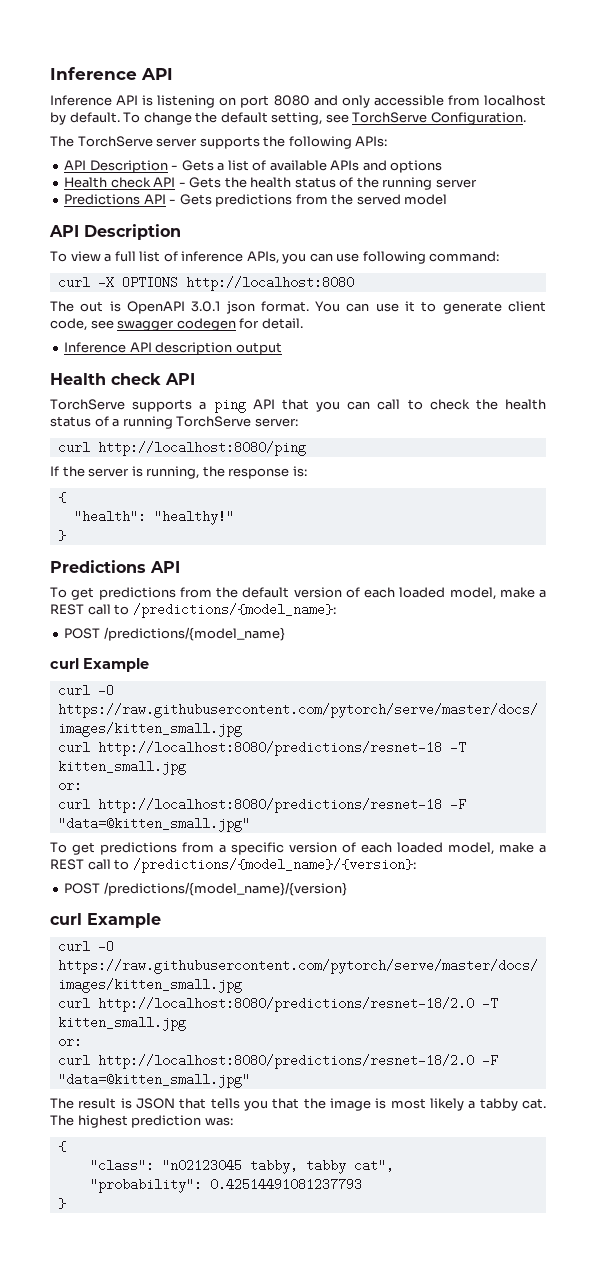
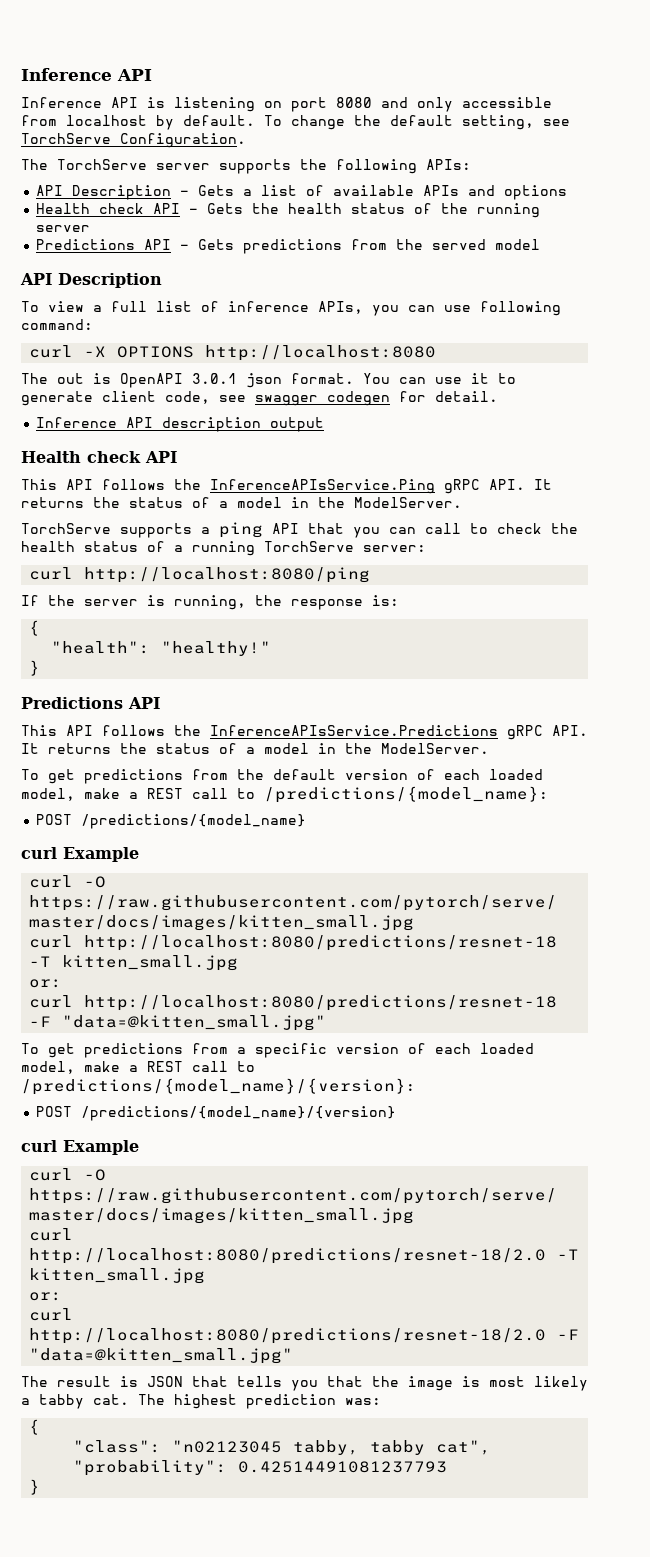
(195, 379) none -> [21,479,552,494] [21,497,462,508] // This API follows the InferenceAPIsService.Ping gRPC API. It returns the status of a model in the ModelServer.
(180, 567) none -> [21,725,588,740] [21,743,489,754] // This API follows the InferenceAPIsService.Predictions gRPC API. It returns the status of a model in the ModelServer.

